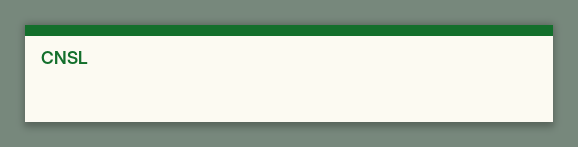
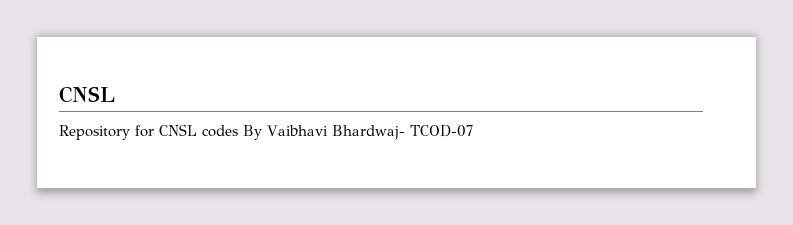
[41,51,88,64] CNSL -> [59,86,115,103] [59,124,473,140] CNSL // Repository for CNSL codes By Vaibhavi Bhardwaj- TCOD-07

